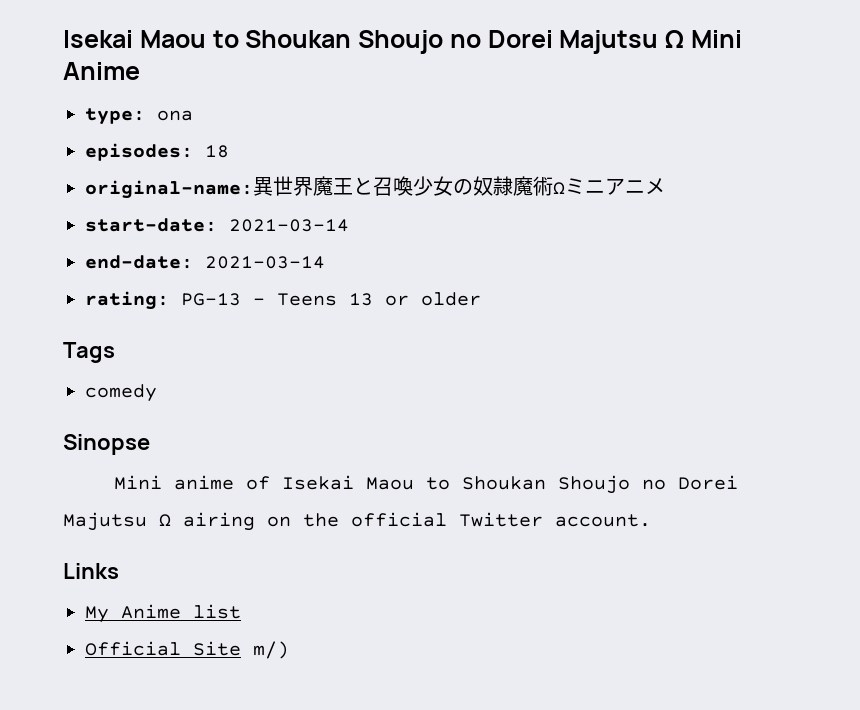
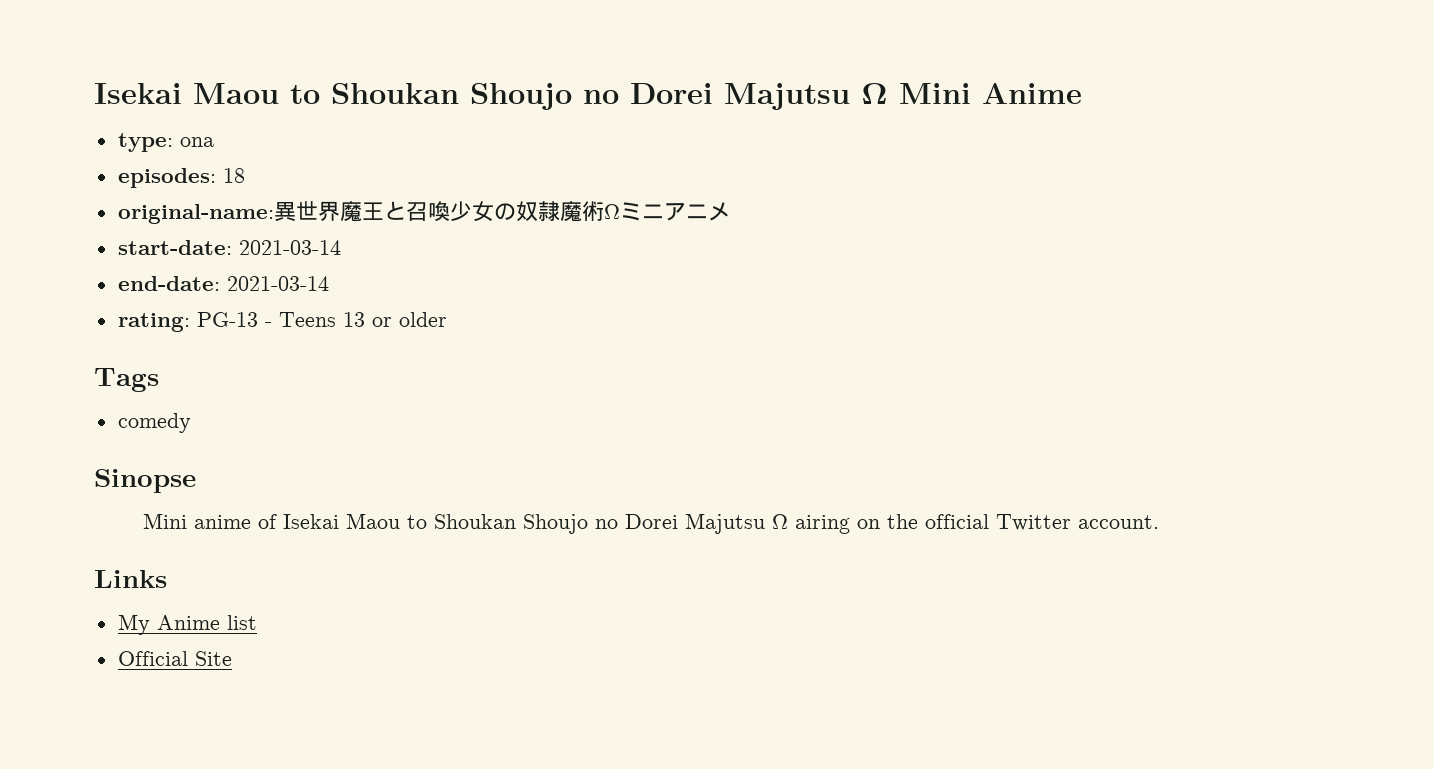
[253,641,289,659] m/) -> (232, 658) none

